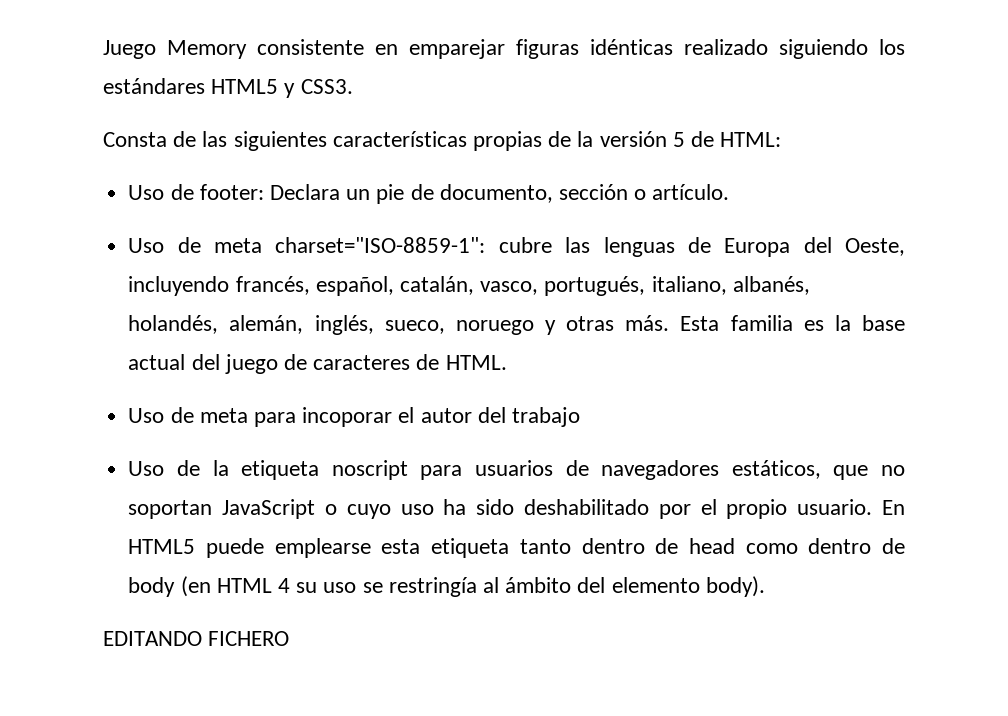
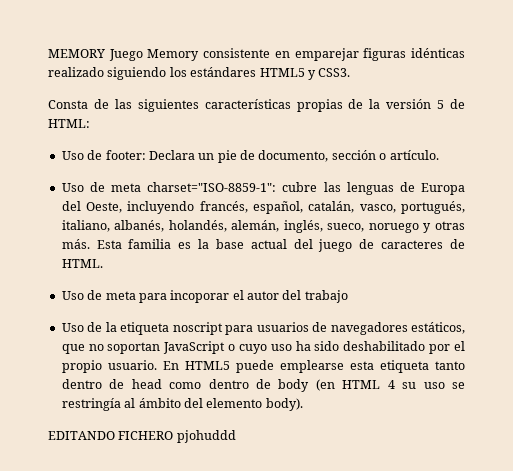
(103, 49) none -> [48,49,105,58] MEMORY
(290, 638) none -> [176,430,236,443] pjohuddd

